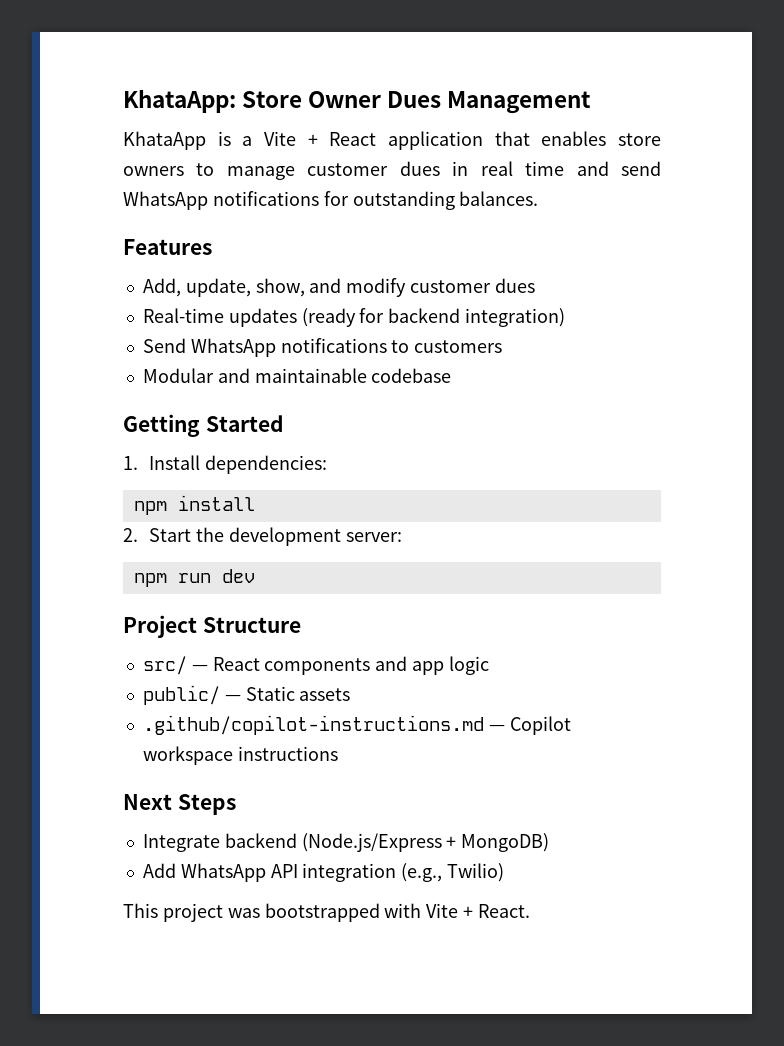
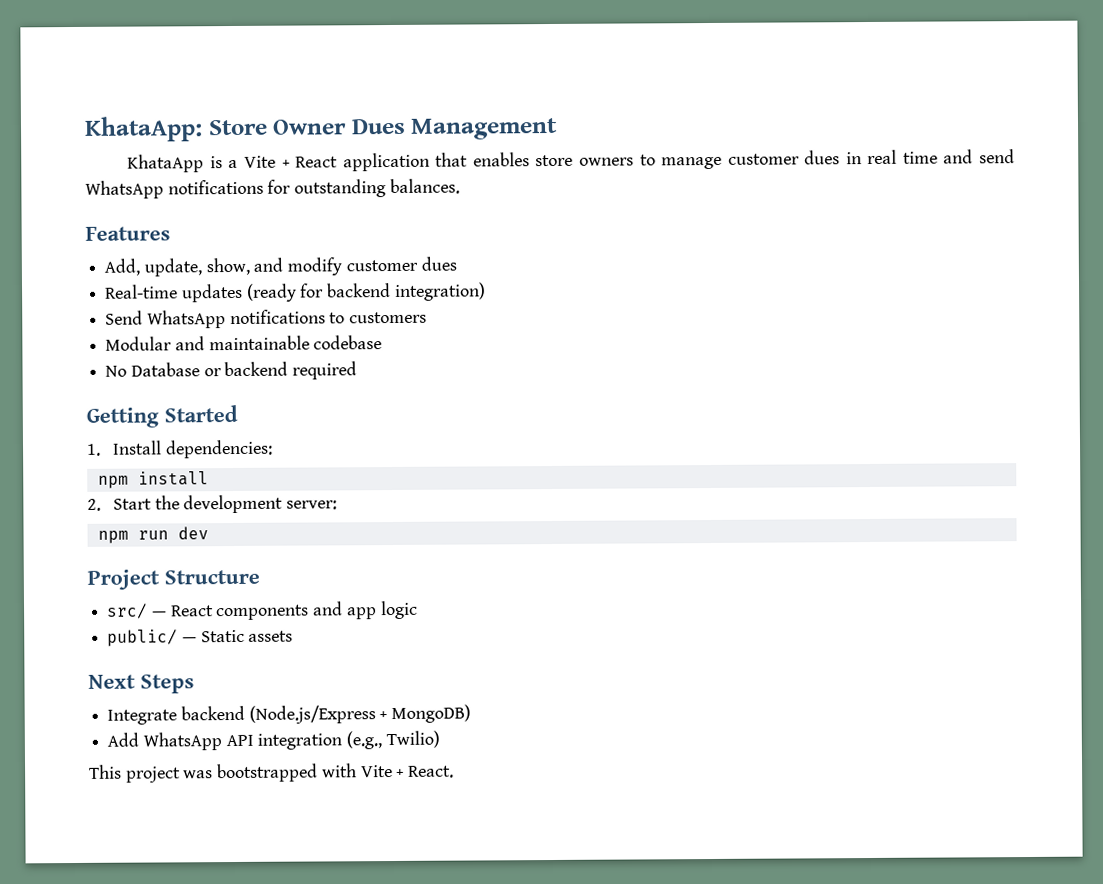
(452, 375) none -> [105,361,358,380] // No Database or backend required
[142,715,571,735] [142,746,338,765] // .github/copilot-instructions.md — Copilot workspace instructions -> (294, 636) none

